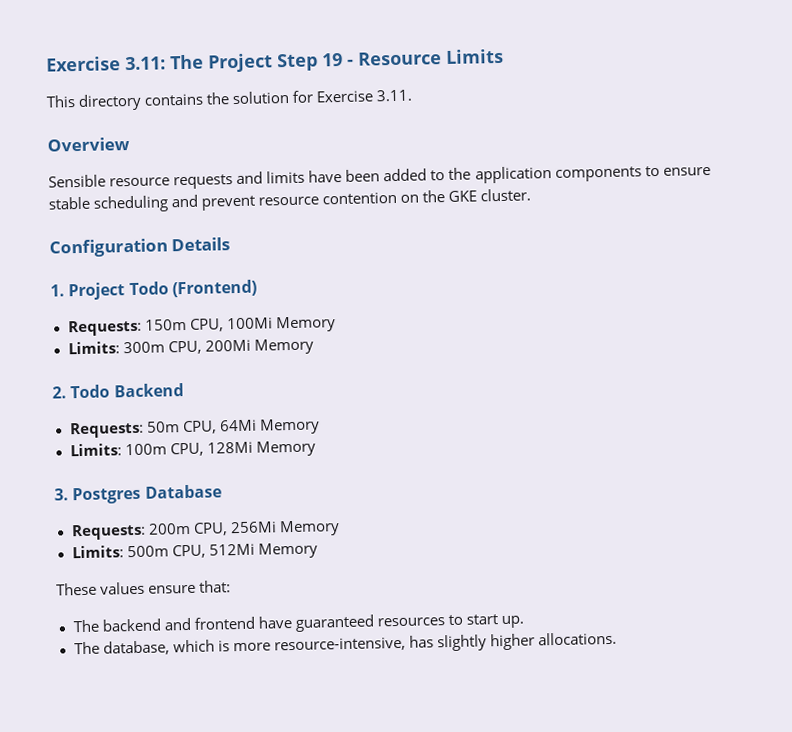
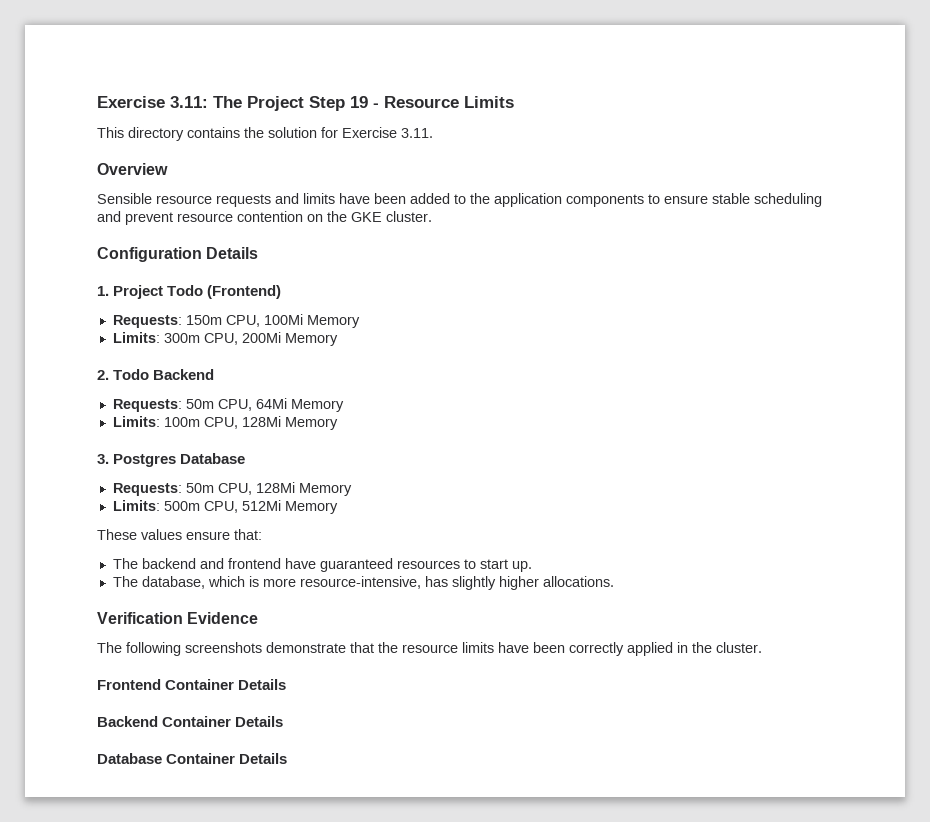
[147,521,277,536] 200m CPU, 256Mi -> [185,482,295,495] 50m CPU, 128Mi
(617, 638) none -> [97,612,259,624] [97,642,762,656] [97,679,287,690] [97,716,284,727] [97,753,288,764] // Verification Evidence // The following screenshots demonstrate that the resource limits have been correctly applied in the cluster. // Frontend Container Details // Backend Container Details // Database Container Details

